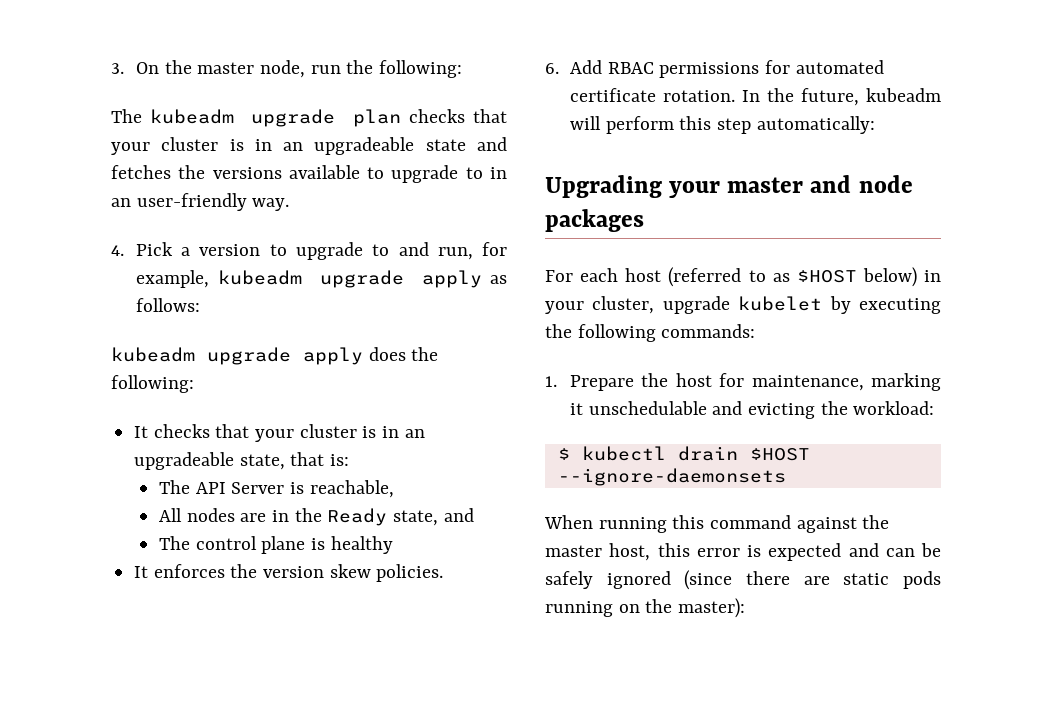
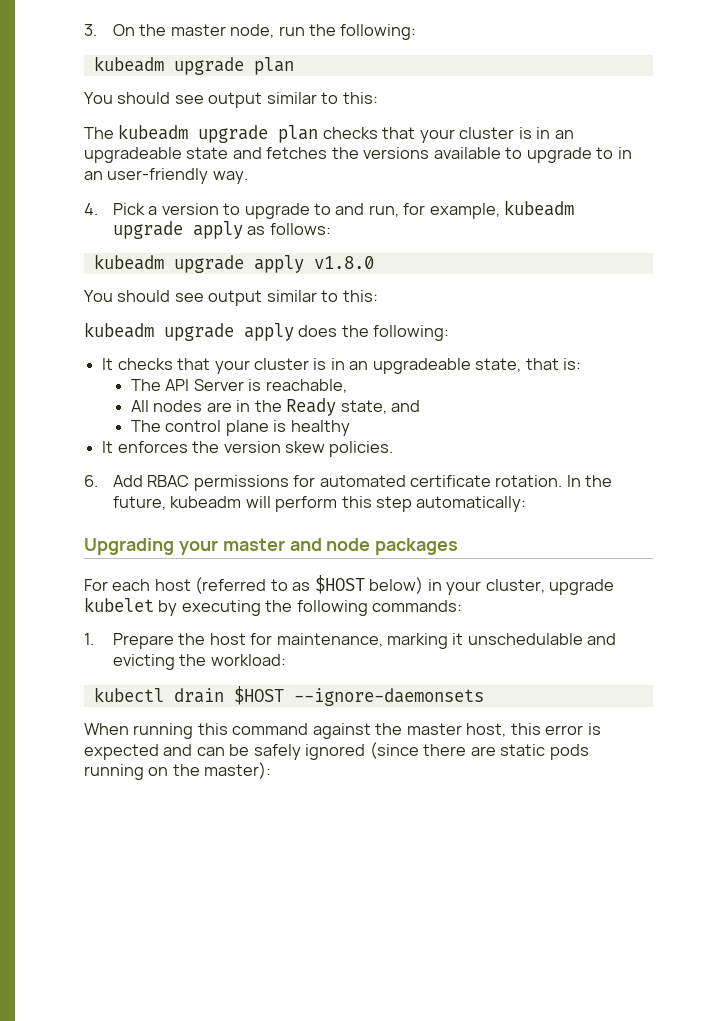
(463, 69) none -> [93,56,294,75] [84,92,378,108] // kubeadm upgrade plan // You should see output similar to this:
(200, 305) none -> [93,254,374,273] [84,290,378,306] // kubeadm upgrade apply v1.8.0 // You should see output similar to this:
[557,448,570,460] $ -> (286, 660) none

